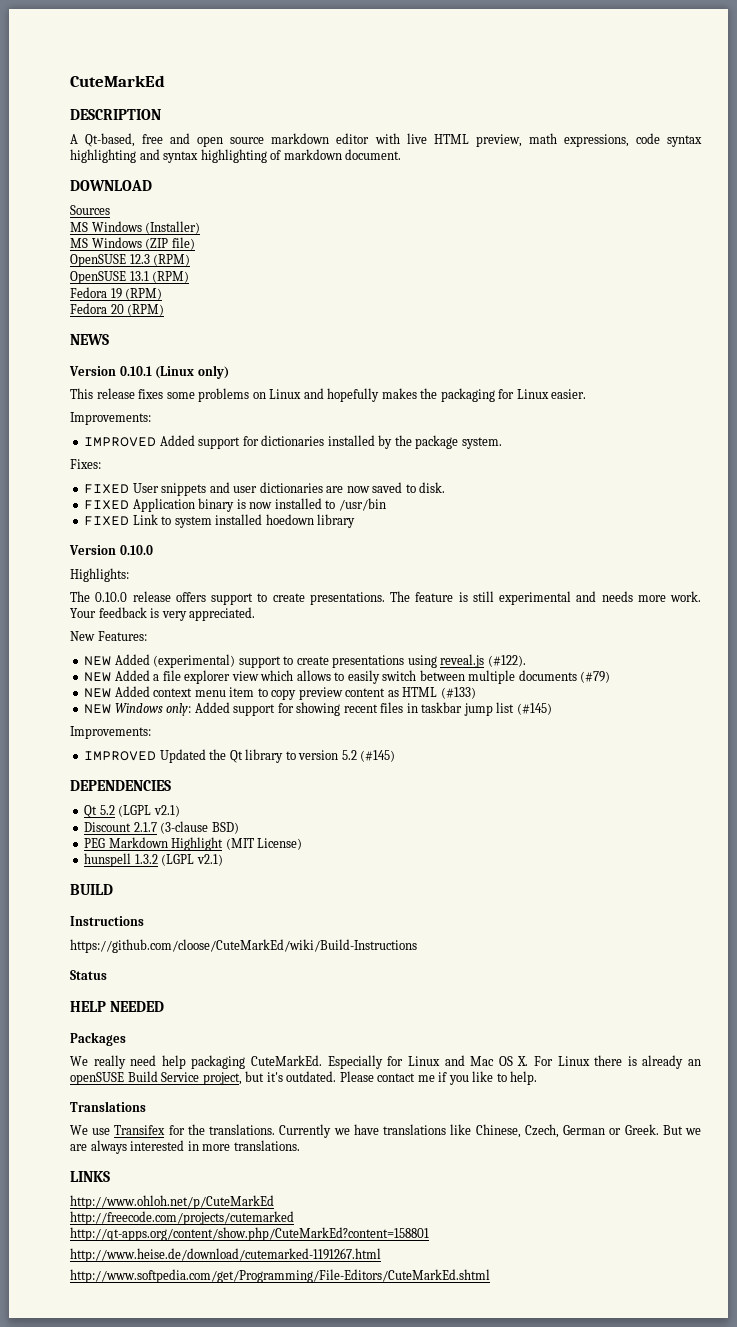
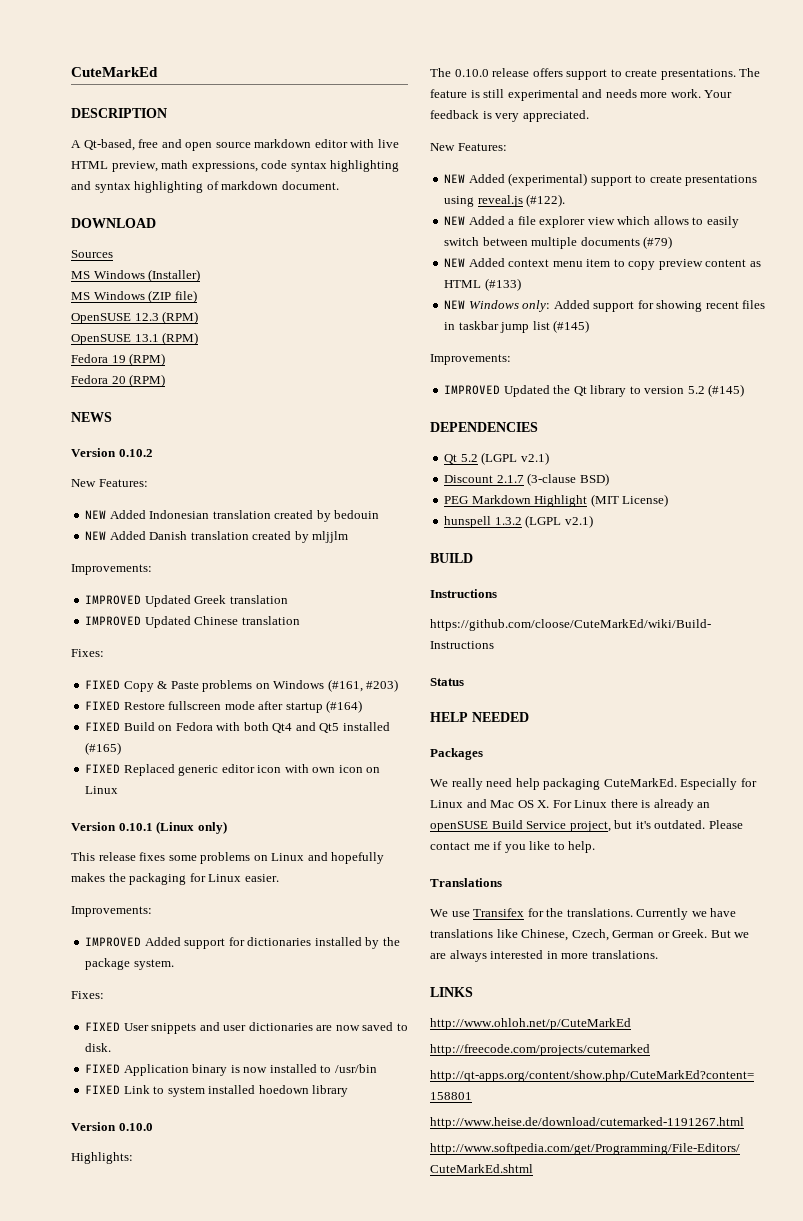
(109, 339) none -> [71,448,153,457] [71,479,148,487] [85,510,380,522] [85,531,349,543] [71,564,152,575] [85,595,288,607] [85,616,300,628] [71,649,104,657] [85,679,399,692] [85,700,363,713] [85,722,390,733] [85,742,122,755] [85,764,381,776] [85,786,119,794] // Version 0.10.2 // New Features: // NEW Added Indonesian translation created by bedouin // NEW Added Danish translation created by mljjlm // Improvements: // IMPROVED Updated Greek translation // IMPROVED Updated Chinese translation // Fixes: // FIXED Copy & Paste problems on Windows (#161, #203) // FIXED Restore fullscreen mode after startup (#164) // FIXED Build on Fedora with both Qt4 and Qt5 installed (#165) // FIXED Replaced generic editor icon with own icon on Linux

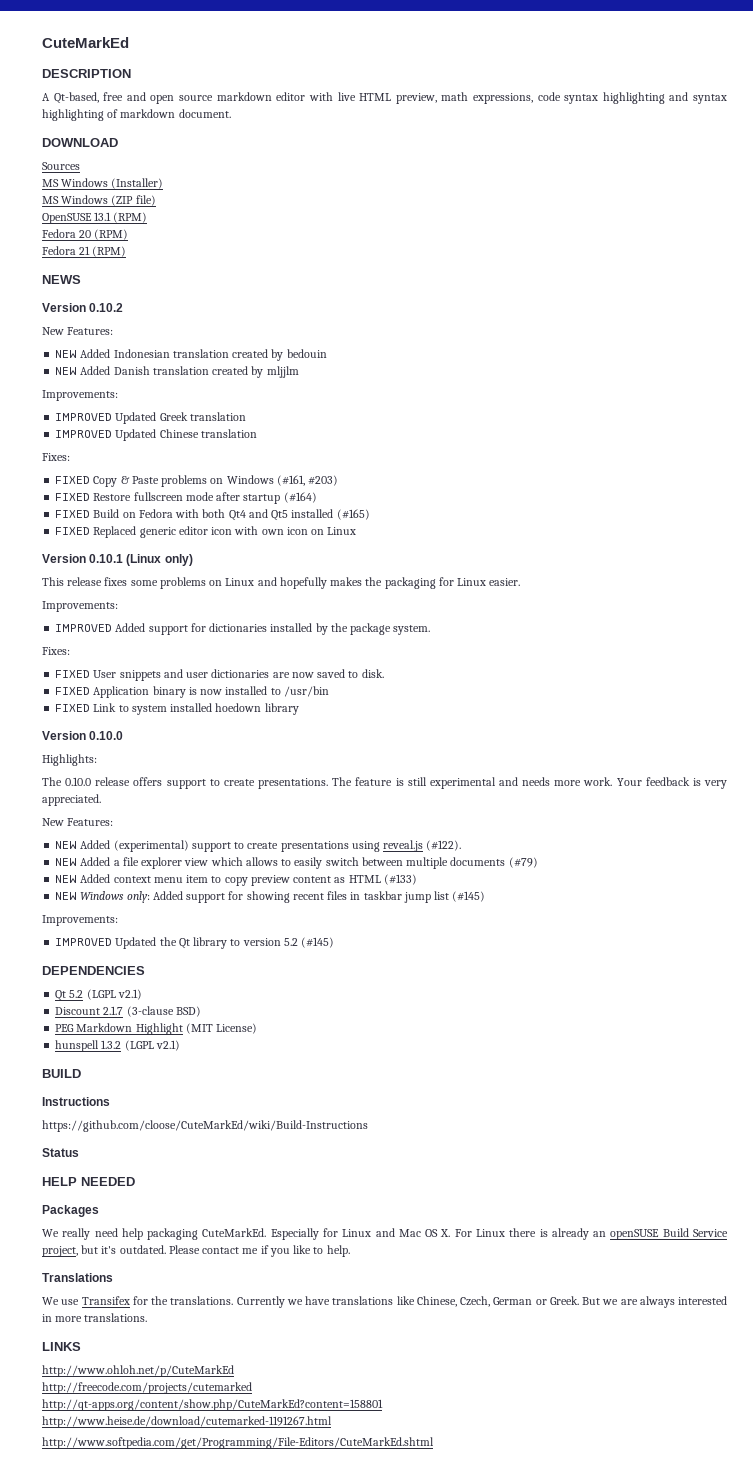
[71,311,199,324] // OpenSUSE 12.3 (RPM) -> (156, 200) none
[111,353,166,366] [71,375,126,384] 19 (RPM) // Fedora 20 -> [79,229,129,240] [42,246,91,255] 20 (RPM) // Fedora 21

